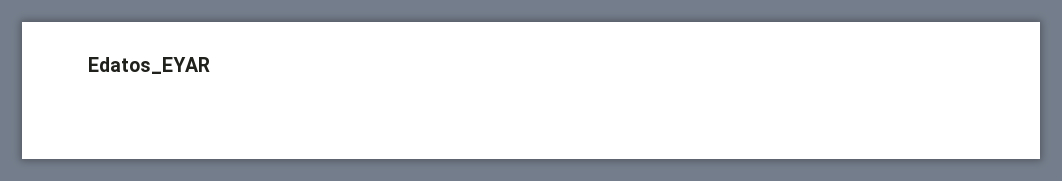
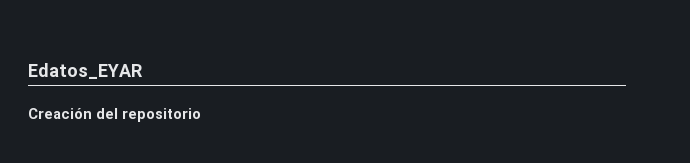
(210, 65) none -> [28,108,201,122] // Creación del repositorio

